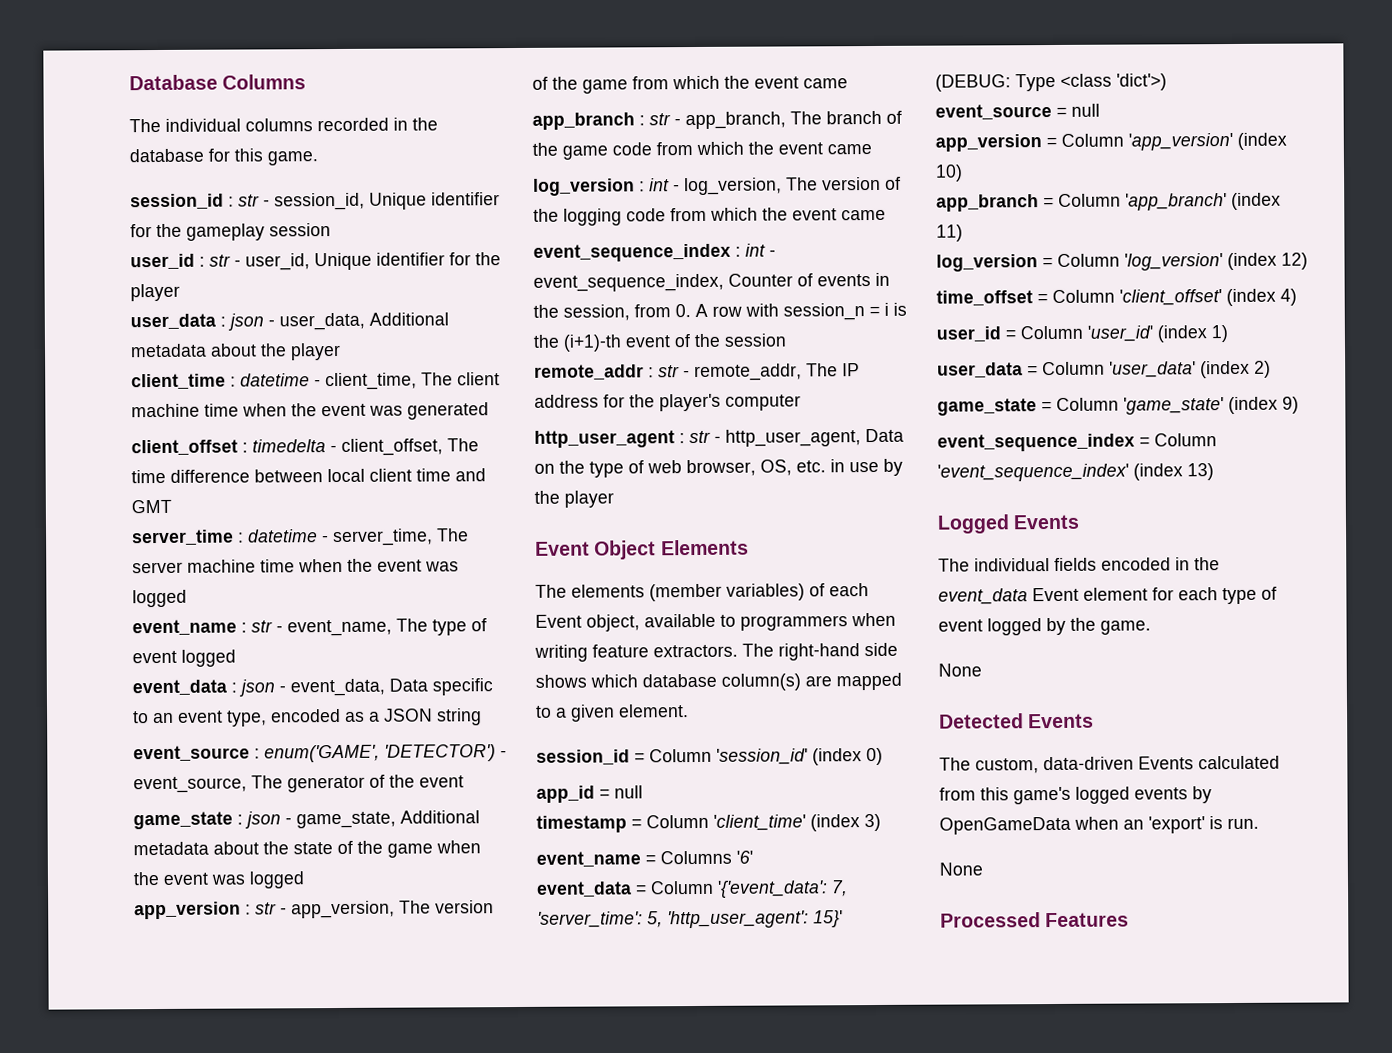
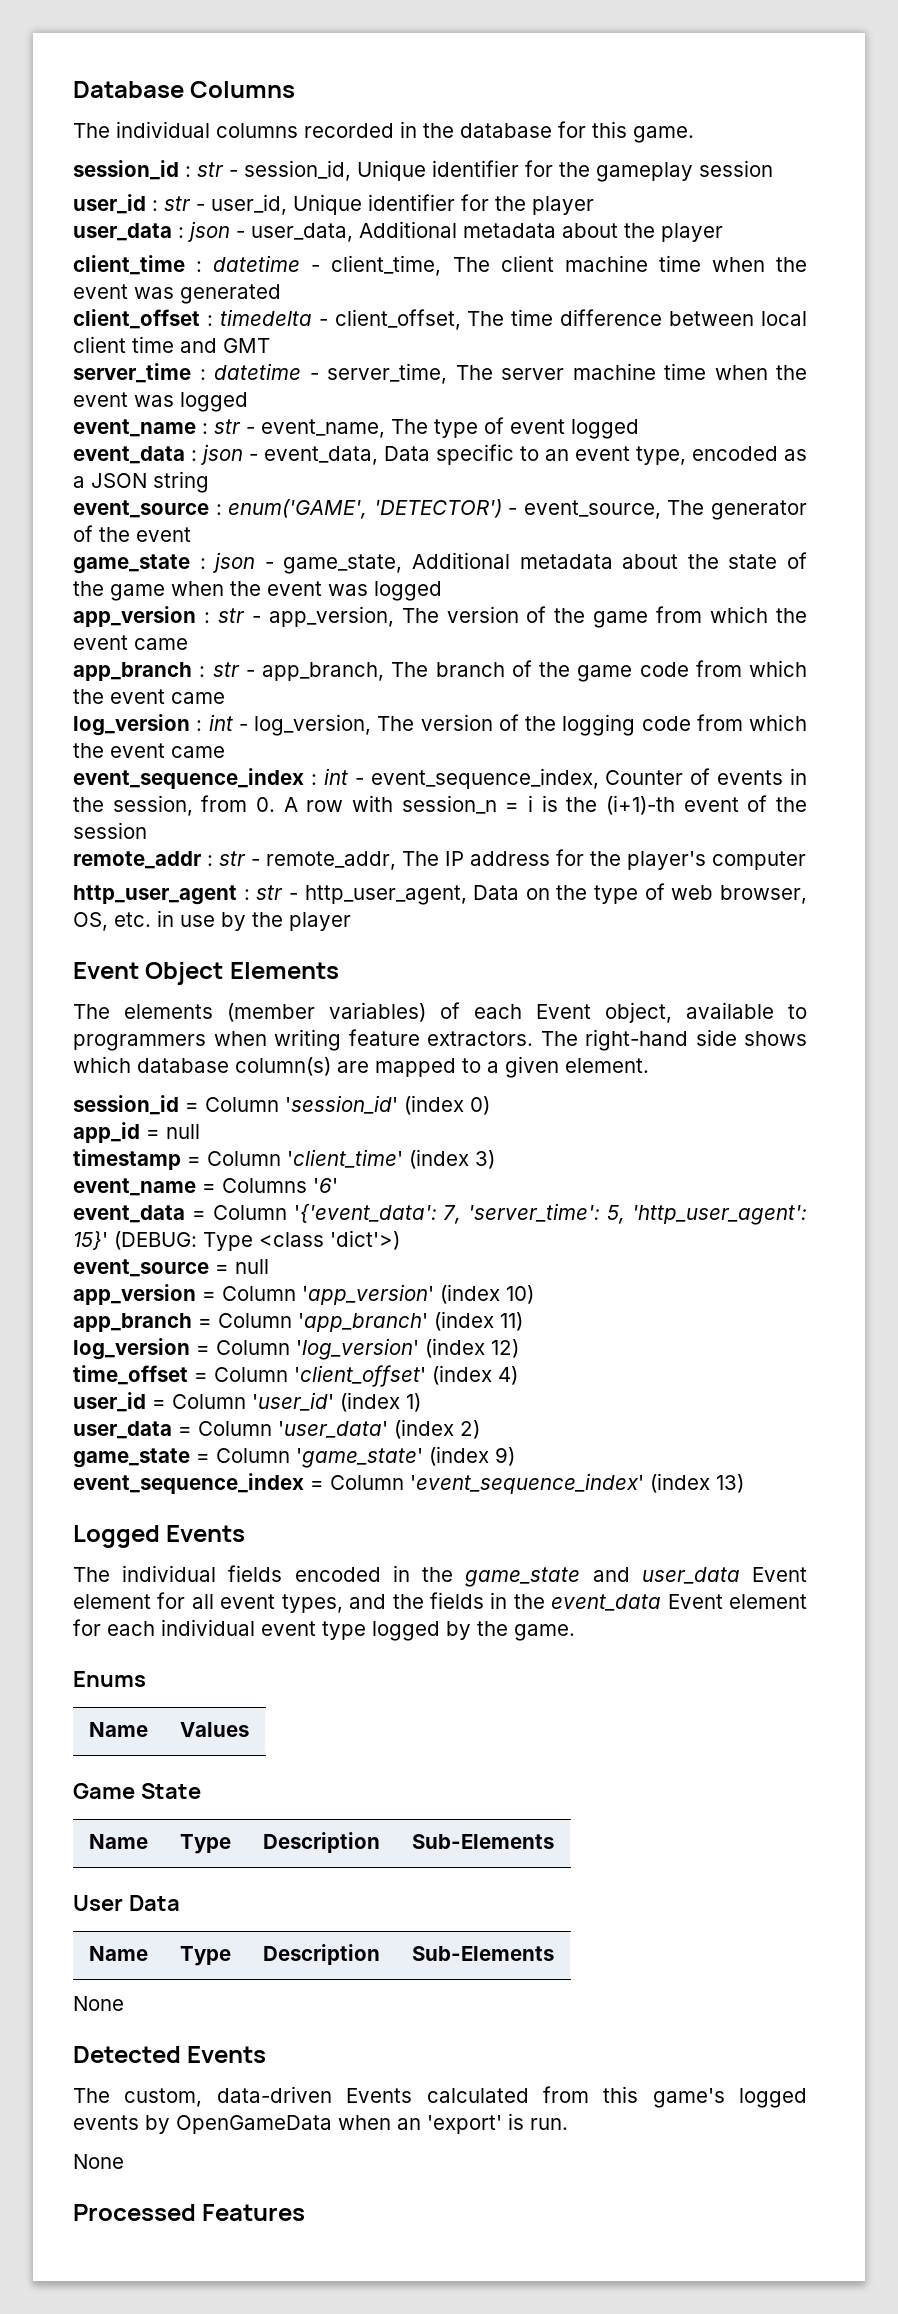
(1220, 564) none -> [465,1567,807,1587] [73,1592,545,1613] game_state and user_data Event element for all event types, and the fields in the
[1222,586,1277,605] [938,619,983,632] type of event -> [161,1619,366,1640] individual event type
(1151, 627) none -> [73,1671,146,1687] [88,1722,148,1737] [179,1722,249,1737] [73,1783,201,1799] [88,1834,148,1849] [179,1834,231,1854] [262,1832,380,1853] [411,1834,554,1849] [73,1895,180,1911] [88,1946,148,1961] [179,1946,231,1966] [262,1944,380,1965] [411,1946,554,1961] // Enums // Name | Values // Game State // Name | Type | Description | Sub-Elements // User Data // Name | Type | Description | Sub-Elements

